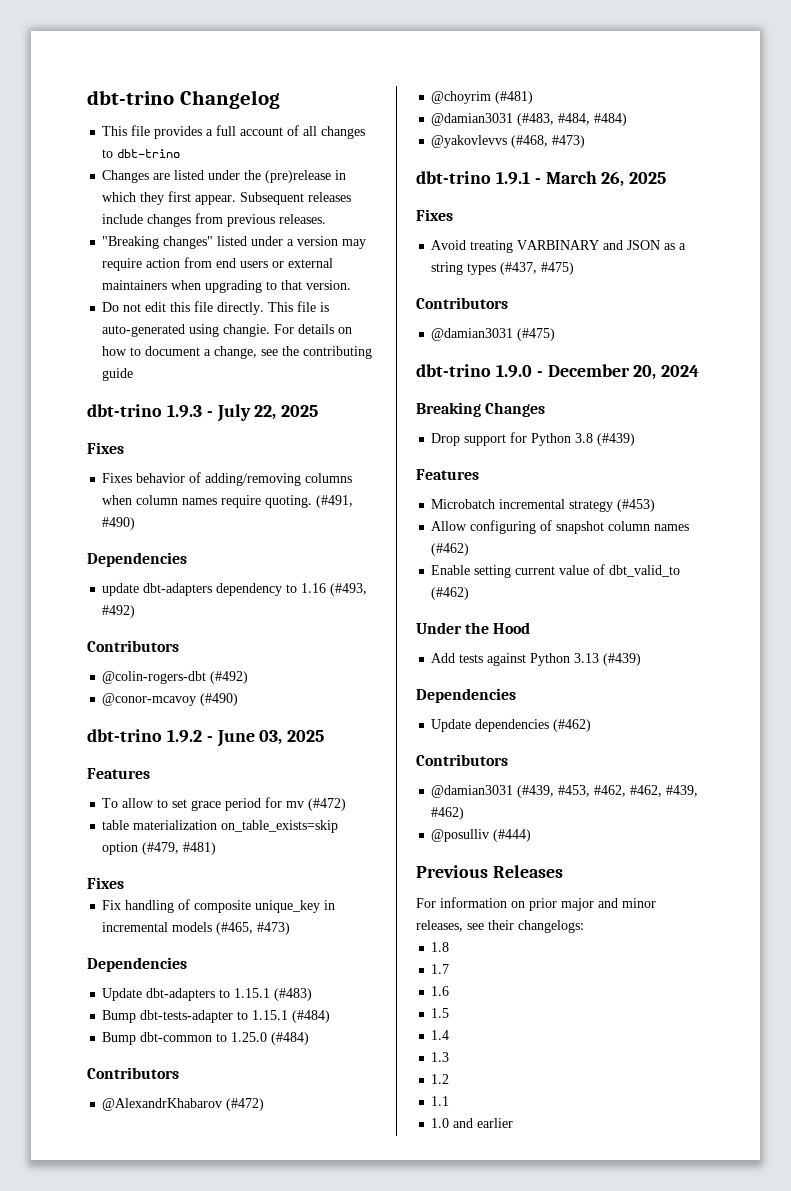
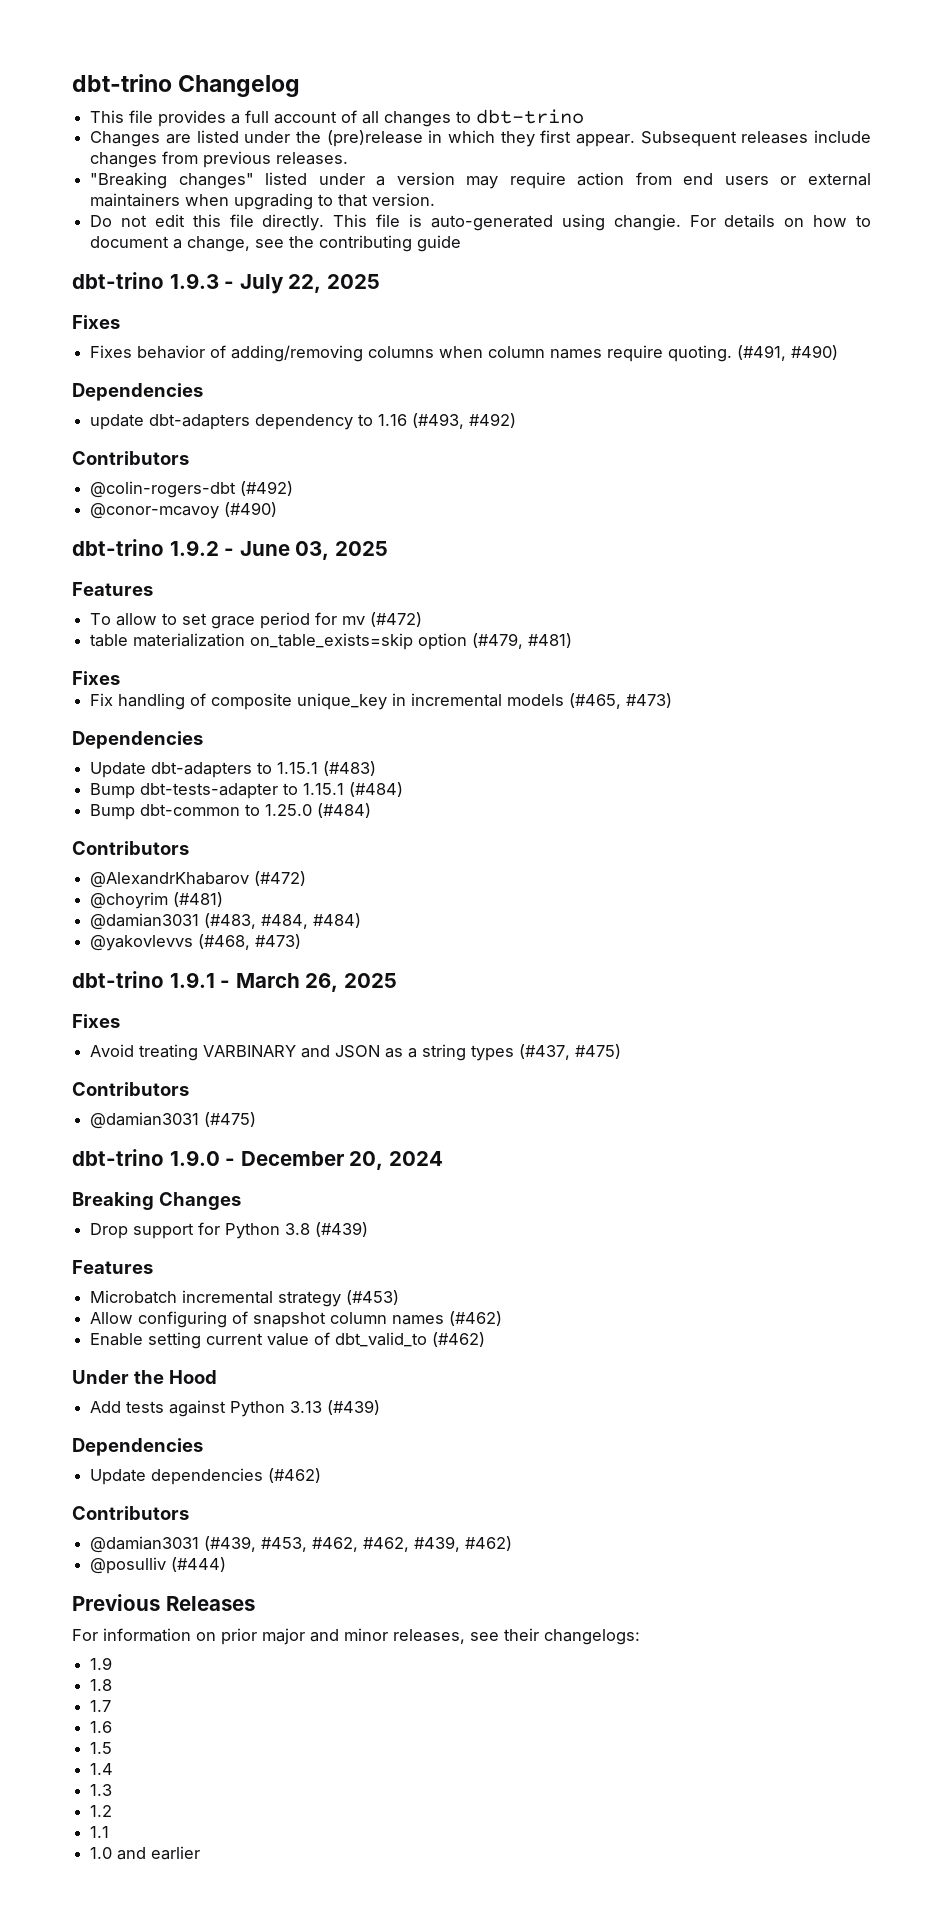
(584, 926) none -> [90,1657,113,1670] // 1.9

